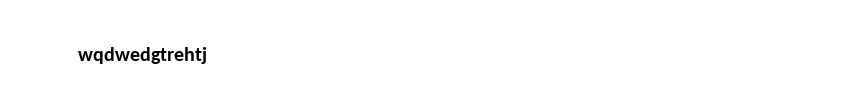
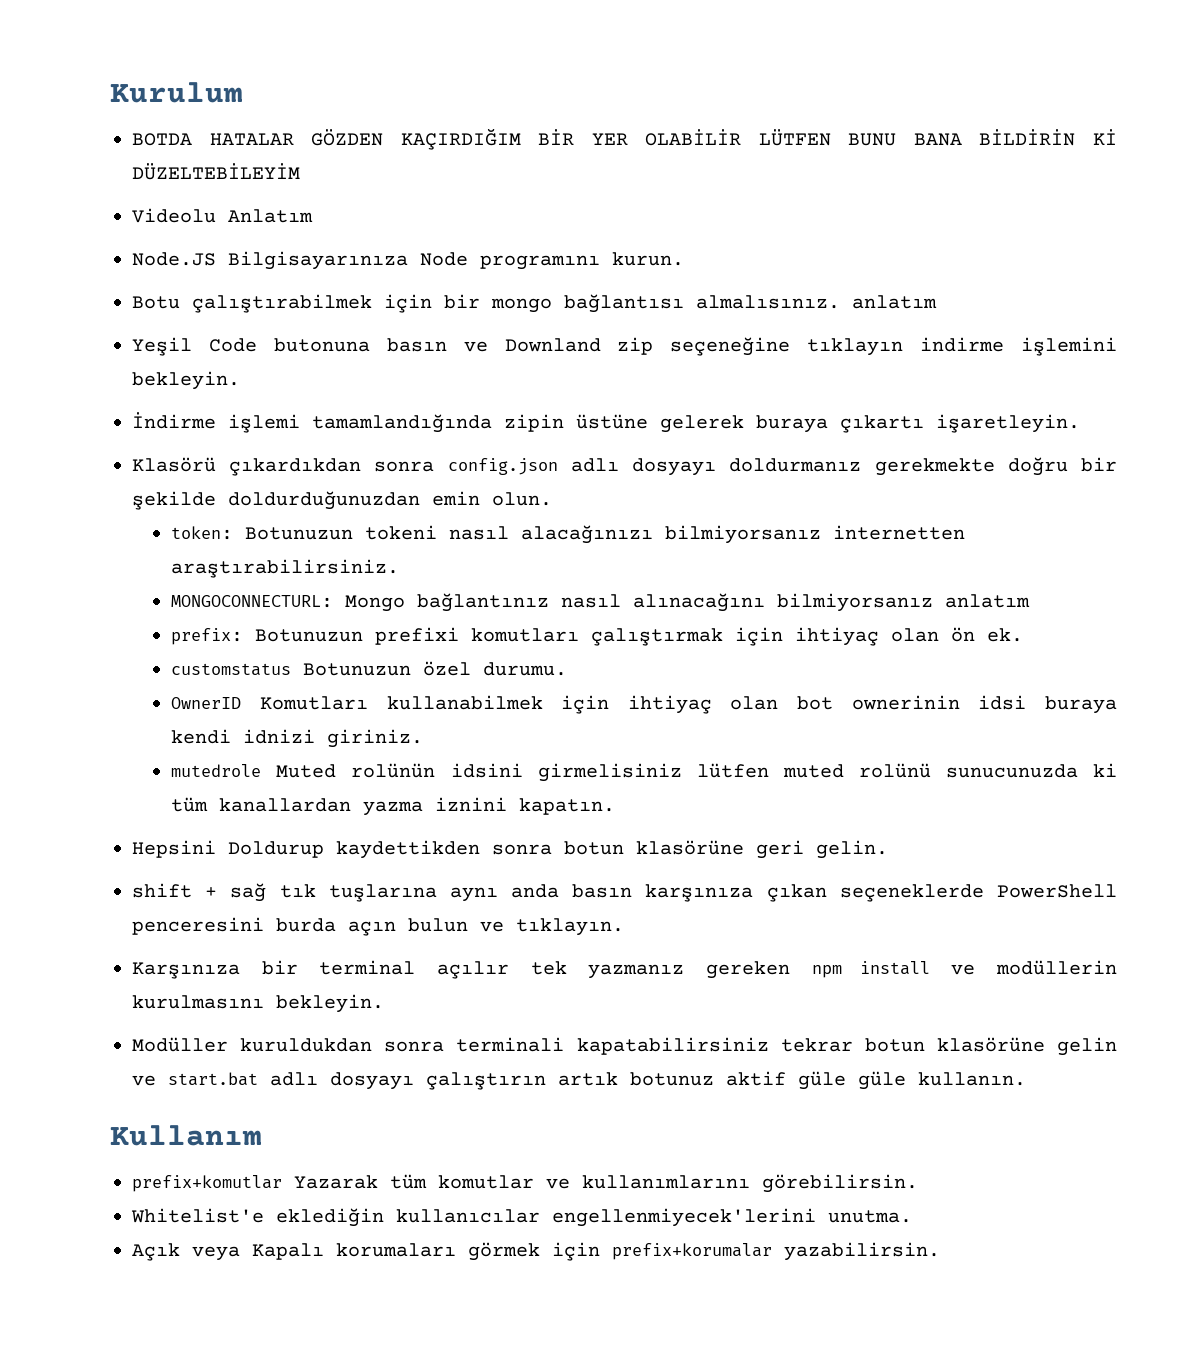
[78,47,207,64] wqdwedgtrehtj -> [110,82,243,103] [132,128,1117,150] [132,163,300,180] [132,208,313,223] [132,251,684,270] [132,294,937,313] [132,337,1117,356] [132,371,240,390] [132,412,1080,433] [132,457,1117,476] [132,491,552,510] [171,525,966,544] [171,559,400,578] [171,593,1031,612] [171,627,1024,646] [171,661,568,676] [171,695,1118,714] [171,729,424,748] [171,763,1117,782] [171,797,616,816] [132,840,888,859] [132,883,1117,902] [132,917,624,936] [132,960,1117,979] [132,994,384,1013] [132,1037,1117,1056] [132,1071,1026,1090] [110,1125,262,1146] [132,1174,918,1193] [131,1208,912,1227] [132,1242,940,1261] Kurulum // BOTDA HATALAR GÖZDEN KAÇIRDIĞIM BİR YER OLABİLİR LÜTFEN BUNU BANA BİLDİRİN Kİ DÜZELTEBİLEYİM // Videolu Anlatım // Node.JS Bilgisayarınıza Node programını kurun. // Botu çalıştırabilmek için bir mongo bağlantısı almalısınız. anlatım // Yeşil Code butonuna basın ve Downland zip seçeneğine tıklayın indirme işlemini bekleyin. // İndirme işlemi tamamlandığında zipin üstüne gelerek buraya çıkartı işaretleyin. // Klasörü çıkardıkdan sonra config.json adlı dosyayı doldurmanız gerekmekte doğru bir şekilde doldurduğunuzdan emin olun. // token: Botunuzun tokeni nasıl alacağınızı bilmiyorsanız internetten araştırabilirsiniz. // MONGOCONNECTURL: Mongo bağlantınız nasıl alınacağını bilmiyorsanız anlatım // prefix: Botunuzun prefixi komutları çalıştırmak için ihtiyaç olan ön ek. // customstatus Botunuzun özel durumu. // OwnerID Komutları kullanabilmek için ihtiyaç olan bot ownerinin idsi buraya kendi idnizi giriniz. // mutedrole Muted rolünün idsini girmelisiniz lütfen muted rolünü sunucunuzda ki tüm kanallardan yazma iznini kapatın. // Hepsini Doldurup kaydettikden sonra botun klasörüne geri gelin. // shift + sağ tık tuşlarına aynı anda basın karşınıza çıkan seçeneklerde PowerShell penceresini burda açın bulun ve tıklayın. // Karşınıza bir terminal açılır tek yazmanız gereken npm install ve modüllerin kurulmasını bekleyin. // Modüller kuruldukdan sonra terminali kapatabilirsiniz tekrar botun klasörüne gelin ve start.bat adlı dosyayı çalıştırın artık botunuz aktif güle güle kullanın. // Kullanım // prefix+komutlar Yazarak tüm komutlar ve kullanımlarını görebilirsin. // Whitelist'e eklediğin kullanıcılar engellenmiyecek'lerini unutma. // Açık veya Kapalı korumaları görmek için prefix+korumalar yazabilirsin.

